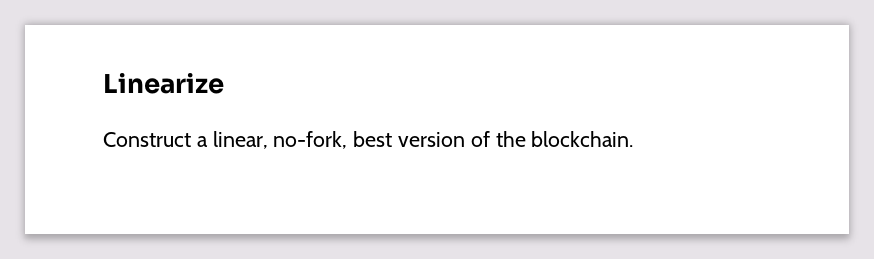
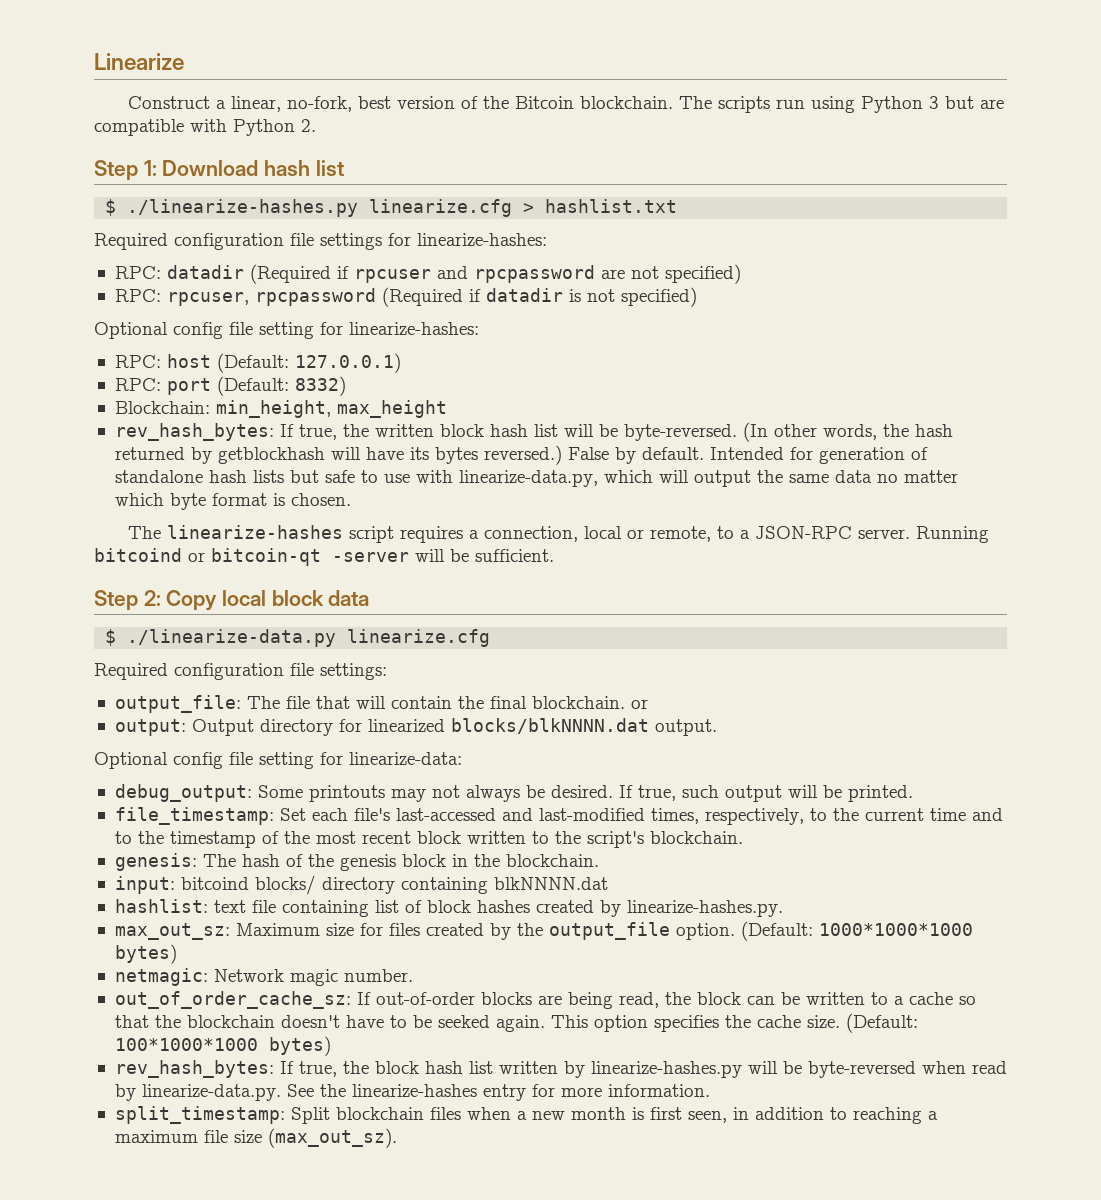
[531,131,634,147] blockchain. -> [515,96,1005,113] [94,119,316,136] [94,160,344,181] [105,199,678,217] [94,233,547,250] [114,264,741,284] [114,287,697,307] [94,322,479,339] [114,353,401,373] [114,376,346,396] [114,400,447,418] [114,422,953,442] [114,445,928,465] [114,470,958,487] [114,493,351,510] [128,525,990,543] [94,548,554,566] [94,590,370,611] [105,629,491,647] [94,663,387,680] [114,695,648,713] [114,718,717,736] [94,752,462,769] [114,784,913,802] [114,807,1003,825] [114,831,743,848] [114,853,599,871] [114,875,608,895] [114,899,783,917] [114,921,973,941] [114,944,177,964] [114,968,413,986] [114,991,976,1009] [114,1013,918,1033] [114,1036,331,1056] [114,1060,1007,1078] [114,1084,710,1101] [114,1106,938,1124] [114,1128,397,1148] Bitcoin blockchain. The scripts run using Python 3 but are compatible with Python 2. // Step 1: Download hash list // $ ./linearize-hashes.py linearize.cfg > hashlist.txt // Required configuration file settings for linearize-hashes: // RPC: datadir (Required if rpcuser and rpcpassword are not specified) // RPC: rpcuser, rpcpassword (Required if datadir is not specified) // Optional config file setting for linearize-hashes: // RPC: host (Default: 127.0.0.1) // RPC: port (Default: 8332) // Blockchain: min_height, max_height // rev_hash_bytes: If true, the written block hash list will be byte-reversed. (In other words, the hash returned by getblockhash will have its bytes reversed.) False by default. Intended for generation of standalone hash lists but safe to use with linearize-data.py, which will output the same data no matter which byte format is chosen. // The linearize-hashes script requires a connection, local or remote, to a JSON-RPC server. Running bitcoind or bitcoin-qt -server will be sufficient. // Step 2: Copy local block data // $ ./linearize-data.py linearize.cfg // Required configuration file settings: // output_file: The file that will contain the final blockchain. or // output: Output directory for linearized blocks/blkNNNN.dat output. // Optional config file setting for linearize-data: // debug_output: Some printouts may not always be desired. If true, such output will be printed. // file_timestamp: Set each file's last-accessed and last-modified times, respectively, to the current time and to the timestamp of the most recent block written to the script's blockchain. // genesis: The hash of the genesis block in the blockchain. // input: bitcoind blocks/ directory containing blkNNNN.dat // hashlist: text file containing list of block hashes created by linearize-hashes.py. // max_out_sz: Maximum size for files created by the output_file option. (Default: 1000*1000*1000 bytes) // netmagic: Network magic number. // out_of_order_cache_sz: If out-of-order blocks are being read, the block can be written to a cache so that the blockchain doesn't have to be seeked again. This option specifies the cache size. (Default: 100*1000*1000 bytes) // rev_hash_bytes: If true, the block hash list written by linearize-hashes.py will be byte-reversed when read by linearize-data.py. See the linearize-hashes entry for more information. // split_timestamp: Split blockchain files when a new month is first seen, in addition to reaching a maximum file size (max_out_sz).

